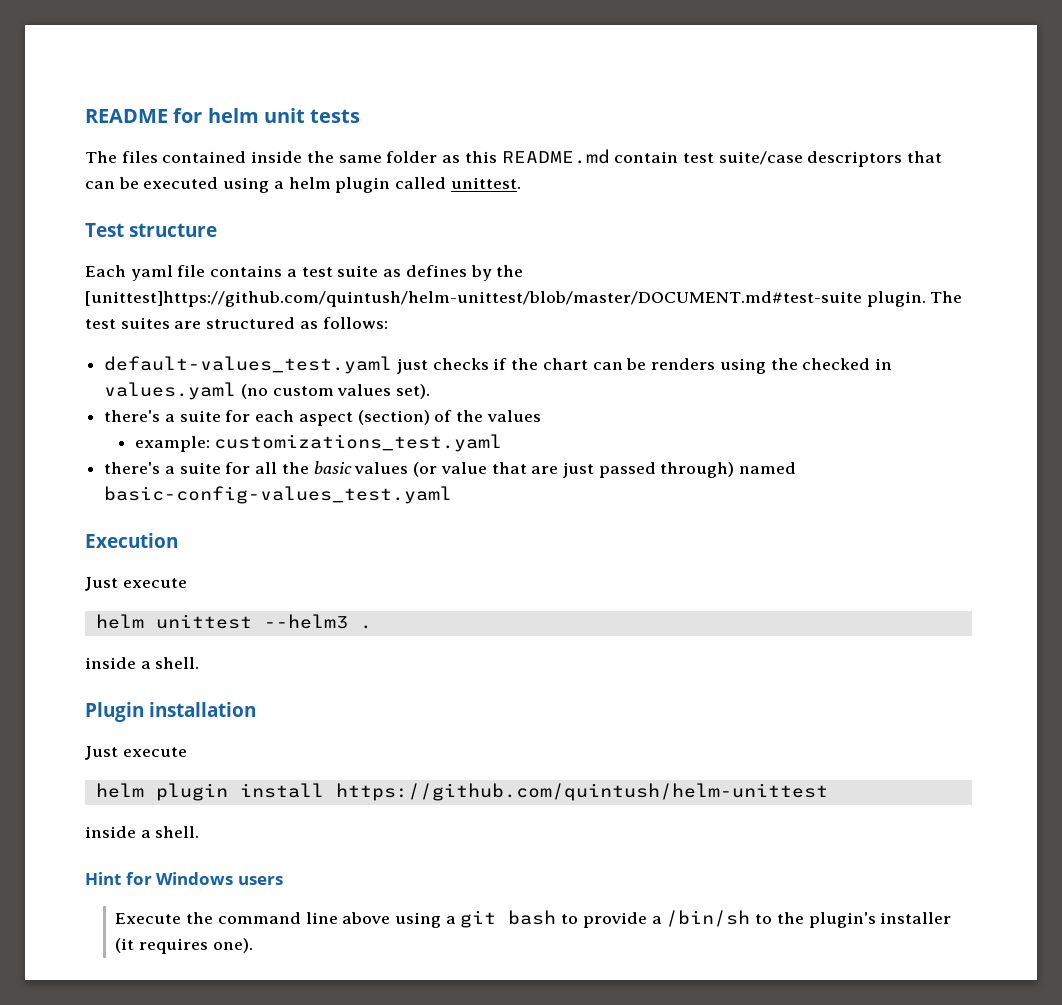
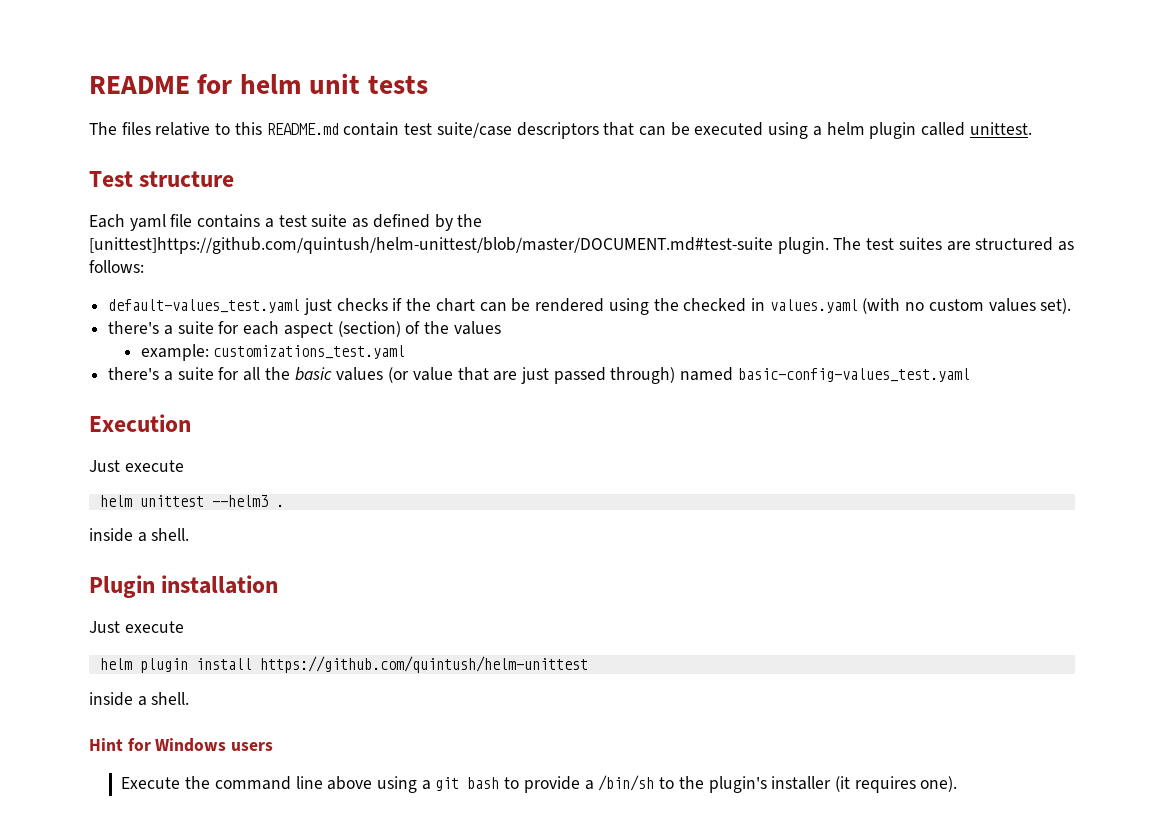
[162,151,461,163] contained inside the same folder as -> [155,122,231,136] relative to
[405,265,467,277] defines -> [372,214,430,228] defined
[651,358,716,370] renders -> [535,298,605,312] rendered
[240,384,268,399] (no -> [862,298,925,314] (with no

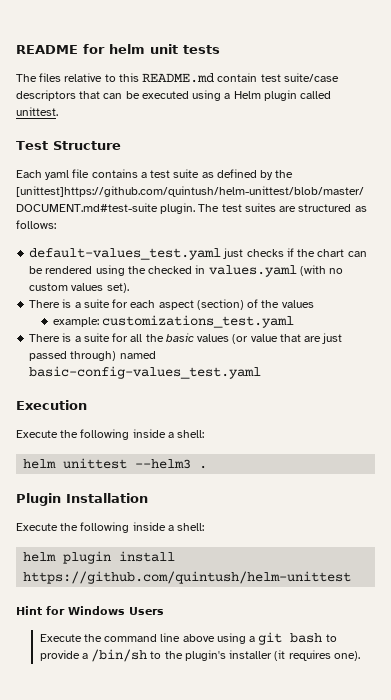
[826,122,865,135] helm -> [233,91,261,99] Helm
[139,171,235,187] structure -> [52,141,121,150] Structure
[108,321,160,334] there's -> [29,299,72,308] There is
[108,367,160,380] there's -> [29,333,72,342] There is
[89,460,184,472] [99,495,284,507] [89,528,190,542] [89,575,279,598] [89,621,184,633] Just execute // helm unittest --helm3 . // inside a shell. // Plugin installation // Just execute -> [16,429,205,440] [23,458,208,469] [16,493,148,506] [16,522,205,533] Execute the following inside a shell: // helm unittest --helm3 . // Plugin Installation // Execute the following inside a shell:
[89,692,190,706] // inside a shell. -> (352, 577) none
[231,742,274,751] users -> [129,607,164,615] Users

